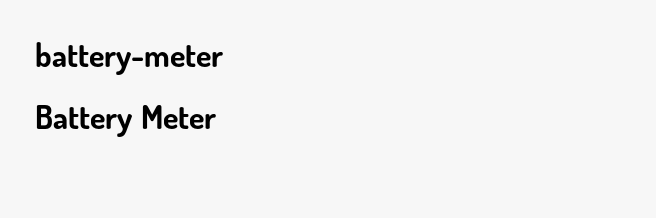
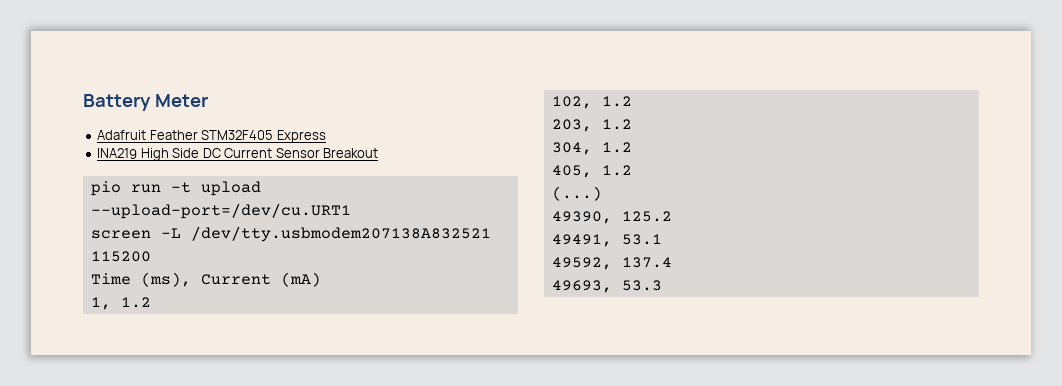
[35,42,223,75] battery-meter // -> (83, 102) none
(216, 117) none -> [97,130,326,143] [97,148,379,161] [90,181,261,196] [90,203,351,219] [90,226,491,242] [90,251,151,262] [90,272,321,287] [90,297,151,310] [551,96,632,109] [551,119,632,132] [551,142,632,155] [551,165,632,178] [551,186,602,201] [551,211,672,224] [551,234,662,247] [551,257,672,270] [551,280,662,293] // Adafruit Feather STM32F405 Express // INA219 High Side DC Current Sensor Breakout // pio run -t upload --upload-port=/dev/cu.URT1 // screen -L /dev/tty.usbmodem207138A832521 115200 // Time (ms), Current (mA) // 1, 1.2 // 102, 1.2 // 203, 1.2 // 304, 1.2 // 405, 1.2 // (...) // 49390, 125.2 // 49491, 53.1 // 49592, 137.4 // 49693, 53.3

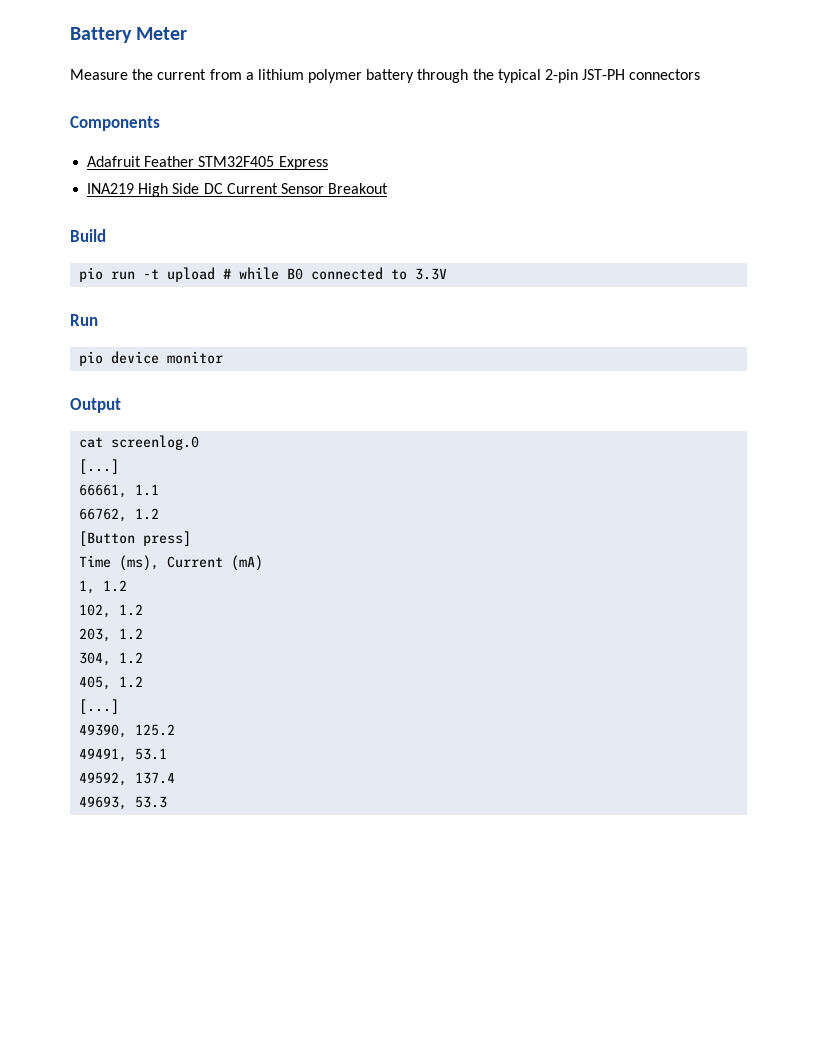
(208, 100) none -> [70,69,701,83] [70,116,160,131] // Measure the current from a lithium polymer battery through the typical 2-pin JST-PH connectors // Components
(379, 153) none -> [70,229,106,242] // Build
[90,203,351,219] [90,226,491,242] [90,251,151,262] --upload-port=/dev/cu.URT1 // screen -L /dev/tty.usbmodem207138A832521 115200 -> [223,267,448,280] [70,314,98,326] [79,351,224,366] [70,398,121,413] [79,435,200,450] [79,459,120,474] [79,484,160,498] [79,508,160,522] [79,531,192,546] # while B0 connected to 3.3V // Run // pio device monitor // Output // cat screenlog.0 // [...] // 66661, 1.1 // 66762, 1.2 // [Button press]
[551,186,602,201] (...) -> [79,699,120,714] [...]

